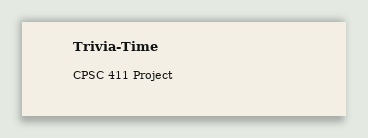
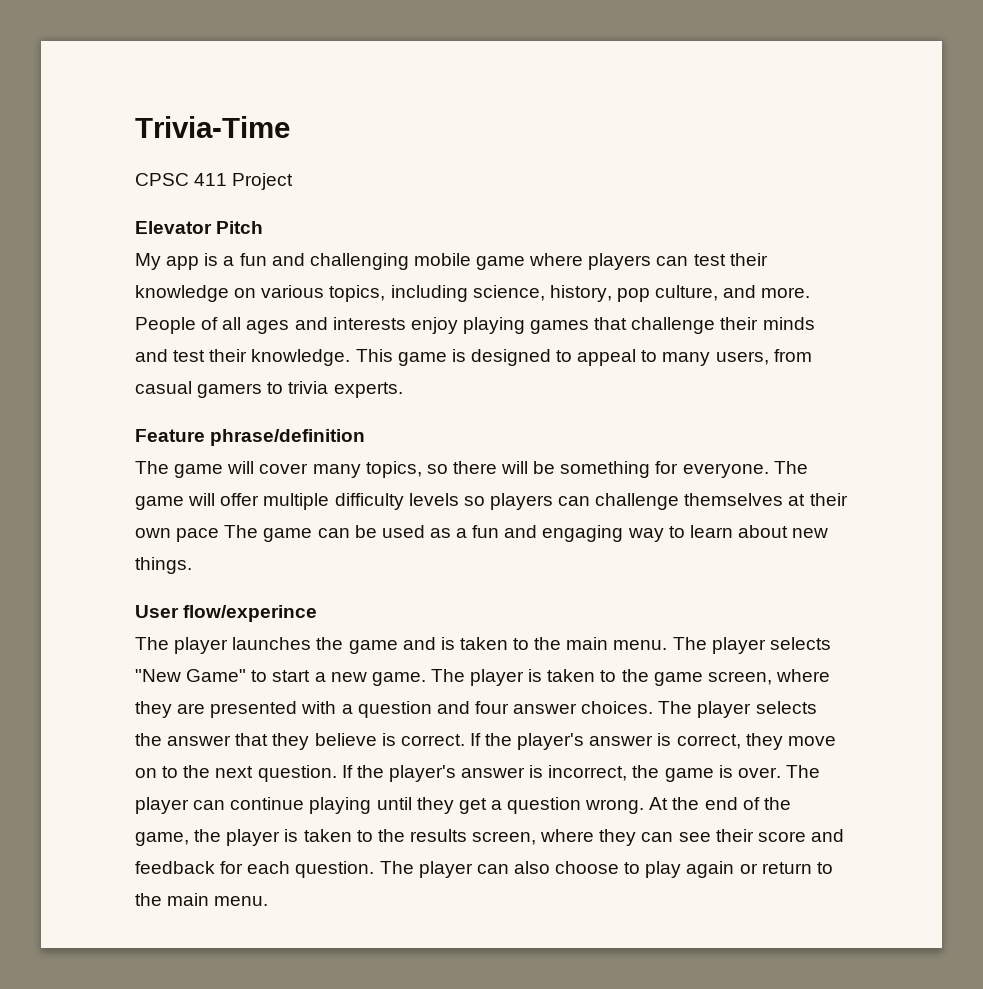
(173, 76) none -> [135,221,264,234] [135,253,768,270] [135,285,811,302] [135,317,815,334] [135,349,812,366] [135,381,403,398] [135,429,366,446] [135,461,808,478] [135,493,848,510] [135,525,829,542] [135,557,192,574] [135,605,318,622] [135,637,831,654] [135,669,830,686] [135,701,817,718] [135,733,836,750] [135,765,820,782] [135,797,791,814] [135,829,844,846] [135,861,833,878] [135,893,269,906] // Elevator Pitch // My app is a fun and challenging mobile game where players can test their knowledge on various topics, including science, history, pop culture, and more. People of all ages and interests enjoy playing games that challenge their minds and test their knowledge. This game is designed to appeal to many users, from casual gamers to trivia experts. // Feature phrase/definition // The game will cover many topics, so there will be something for everyone. The game will offer multiple difficulty levels so players can challenge themselves at their own pace The game can be used as a fun and engaging way to learn about new things. // User flow/experince // The player launches the game and is taken to the main menu. The player selects "New Game" to start a new game. The player is taken to the game screen, where they are presented with a question and four answer choices. The player selects the answer that they believe is correct. If the player's answer is correct, they move on to the next question. If the player's answer is incorrect, the game is over. The player can continue playing until they get a question wrong. At the end of the game, the player is taken to the results screen, where they can see their score and feedback for each question. The player can also choose to play again or return to the main menu.

